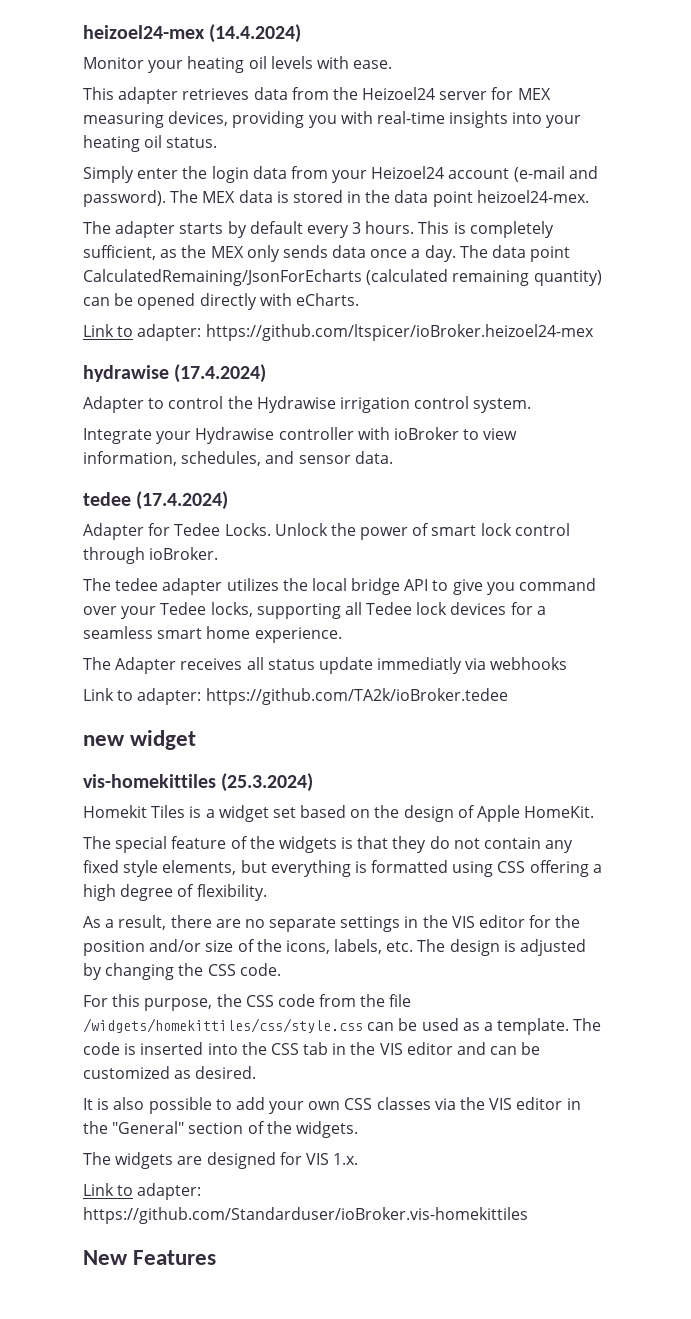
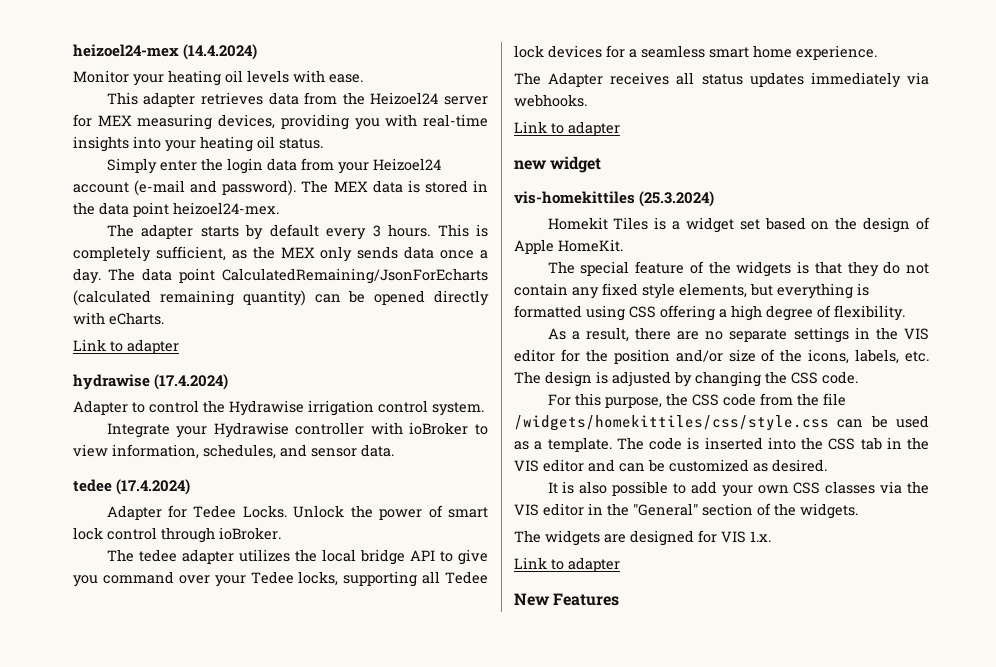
[137,324,594,341] adapter: https://github.com/ltspicer/ioBroker.heizoel24-mex -> [127,339,179,354] adapter
[318,657,568,674] [83,688,508,705] update immediatly via webhooks // Link to adapter: https://github.com/TA2k/ioBroker.tedee -> [749,72,929,88] [514,94,587,107] [514,121,620,136] updates immediately via webhooks. // Link to adapter
[137,1183,202,1200] [83,1207,528,1224] adapter: https://github.com/Standarduser/ioBroker.vis-homekittiles -> [568,557,620,572] adapter

